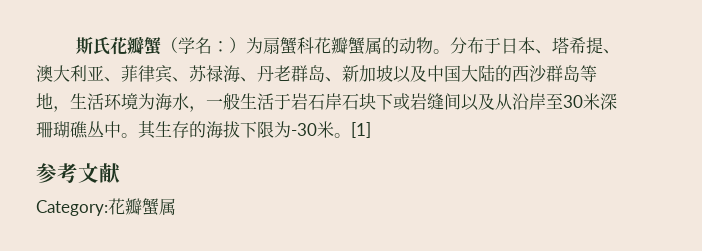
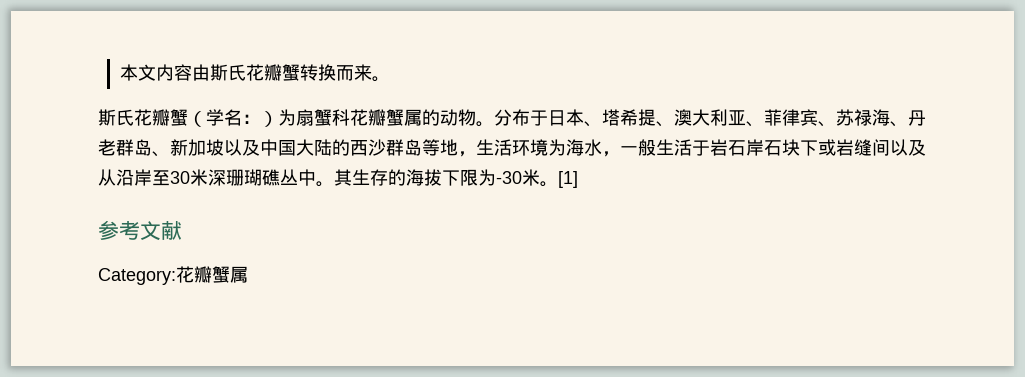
(75, 45) none -> [119,64,390,82] 本文内容由斯氏花瓣蟹转换而来。 //

